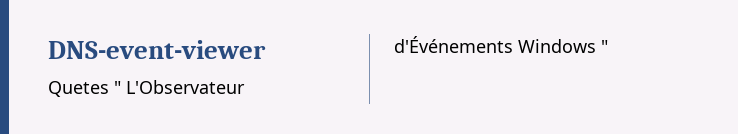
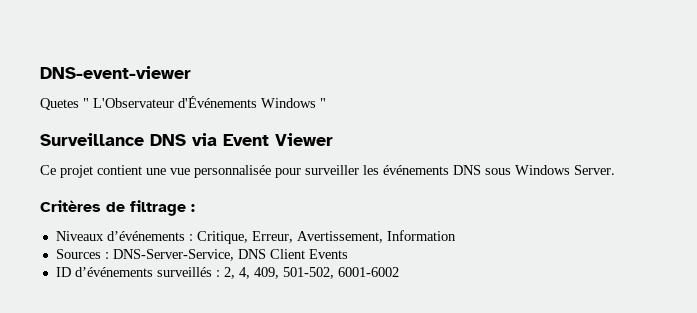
(608, 46) none -> [40,133,333,146] [40,165,615,178] [40,200,195,216] [55,230,456,244] [55,249,348,261] [55,267,399,279] // Surveillance DNS via Event Viewer // Ce projet contient une vue personnalisée pour surveiller les événements DNS sous Windows Server. // Critères de filtrage : // Niveaux d’événements : Critique, Erreur, Avertissement, Information // Sources : DNS-Server-Service, DNS Client Events // ID d’événements surveillés : 2, 4, 409, 501-502, 6001-6002

